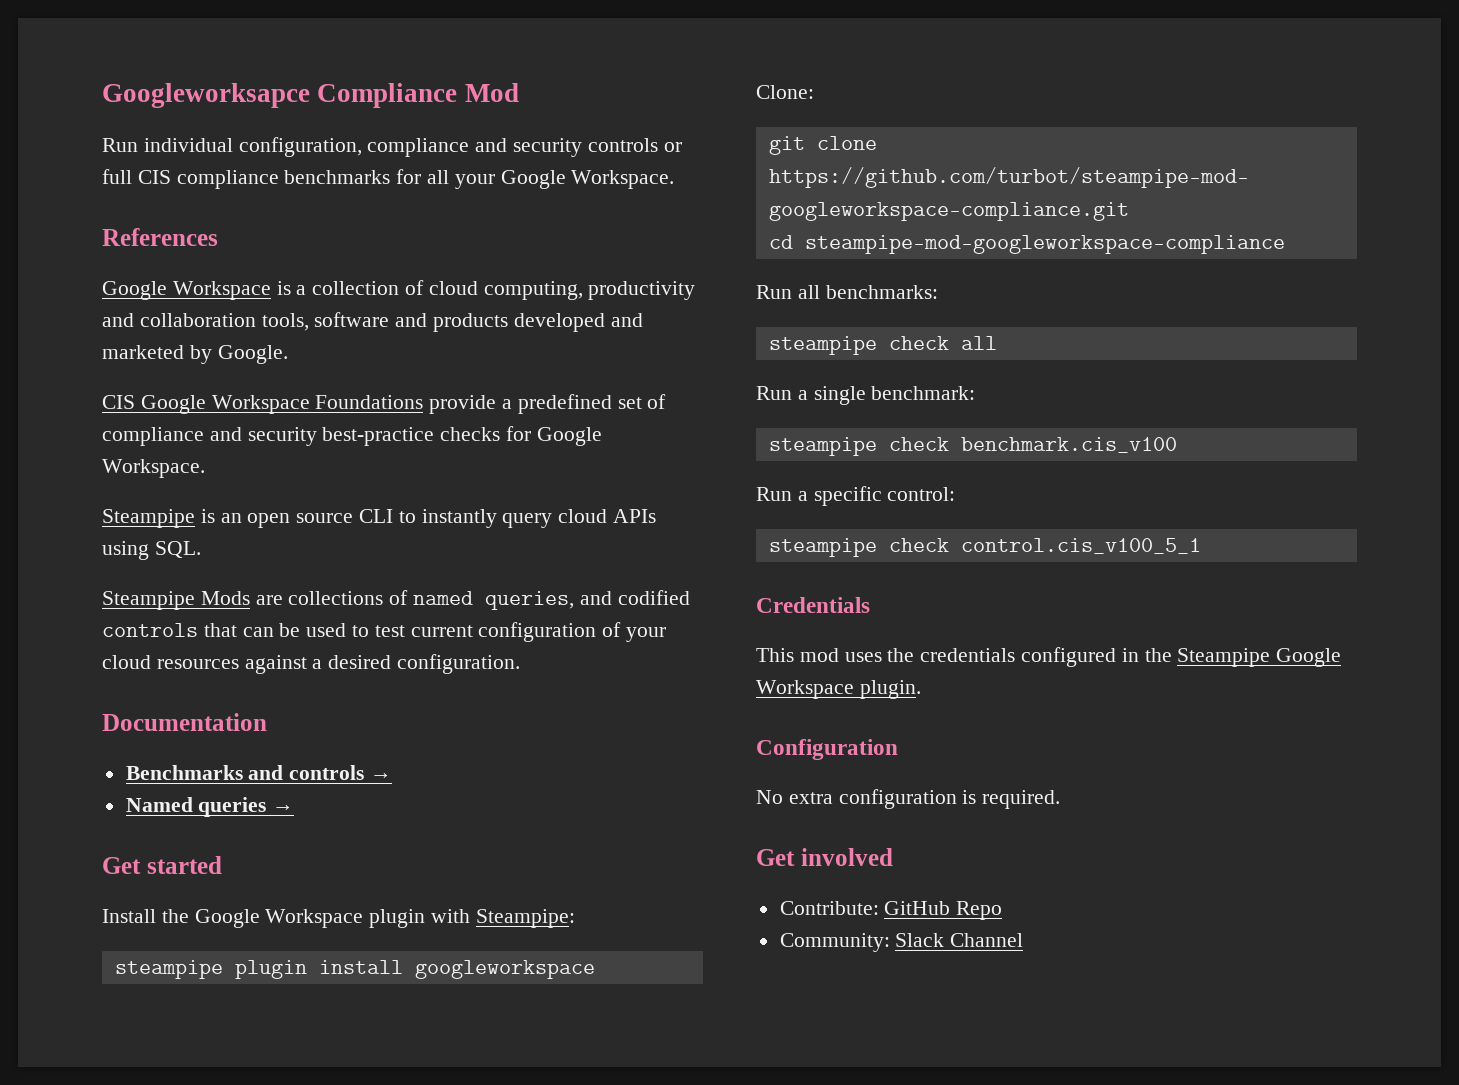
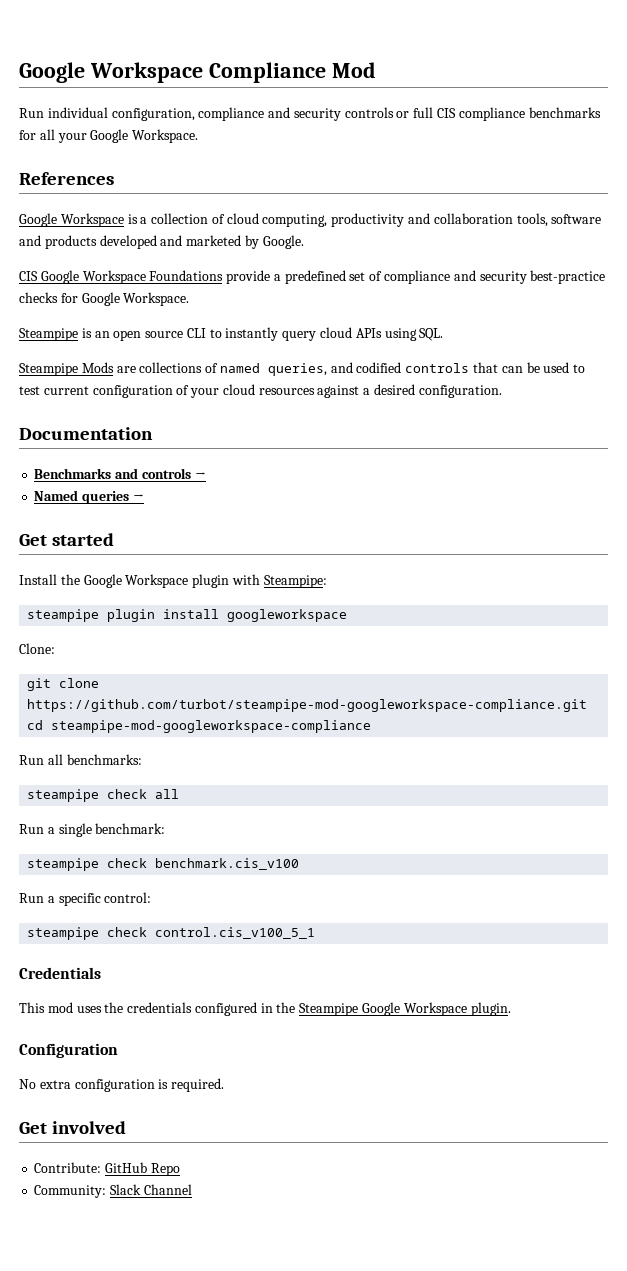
[102,83,310,108] Googleworksapce -> [19,62,203,83] Google Workspace

